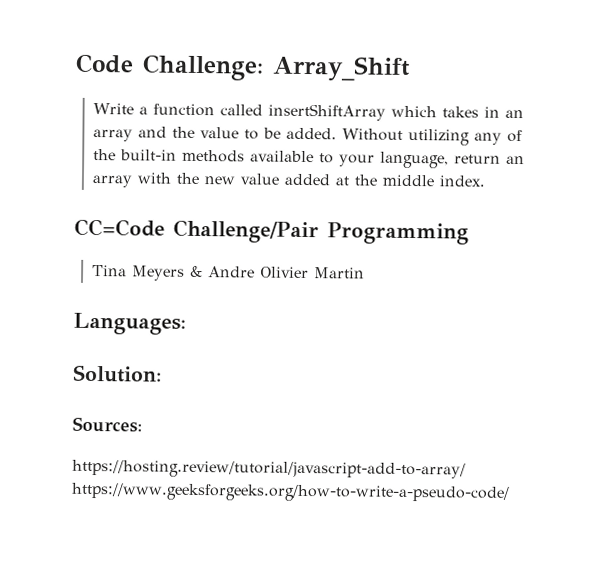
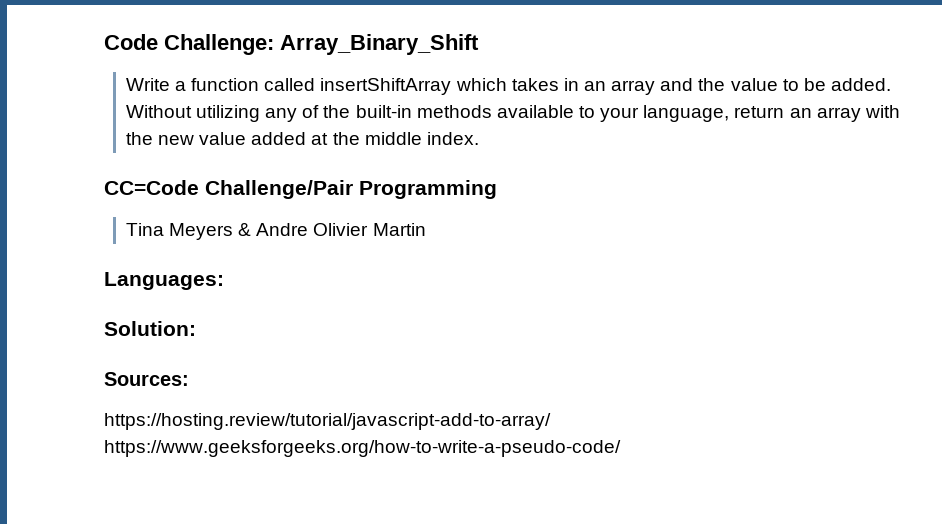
[272,55,411,82] Array_Shift -> [280,34,479,55] Array_Binary_Shift

